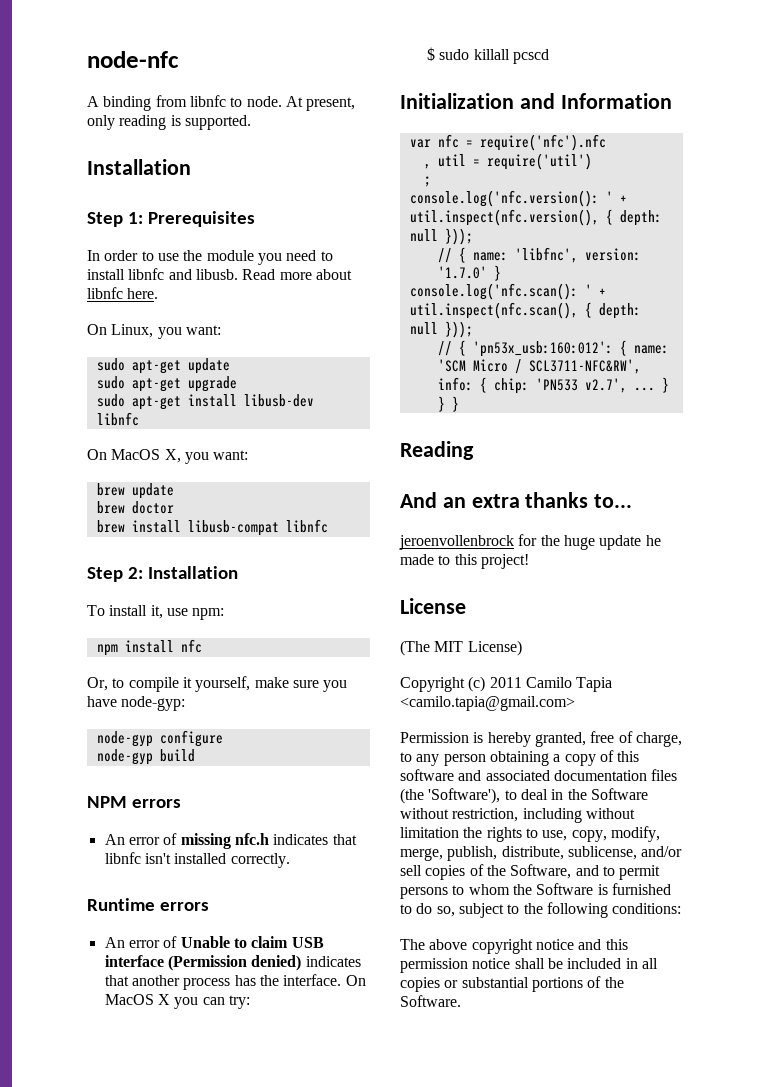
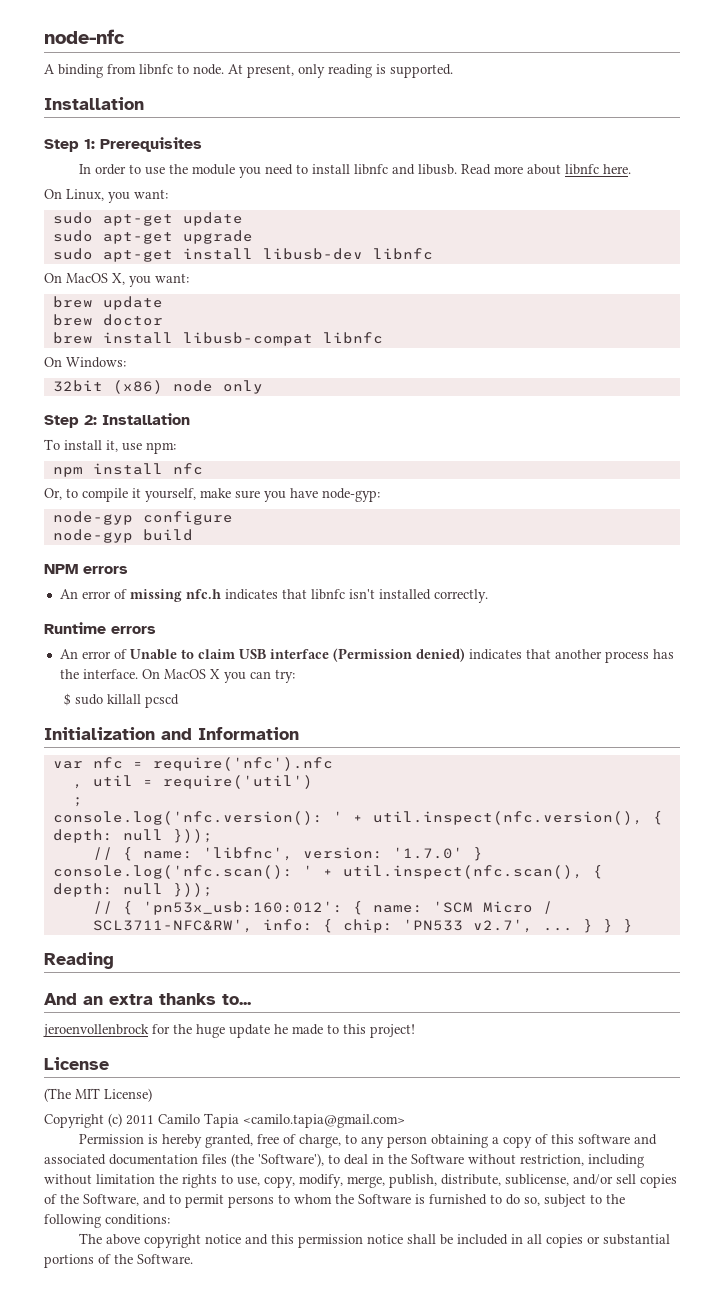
(328, 526) none -> [44,357,126,368] [52,380,263,394] // On Windows: // 32bit (x86) node only

